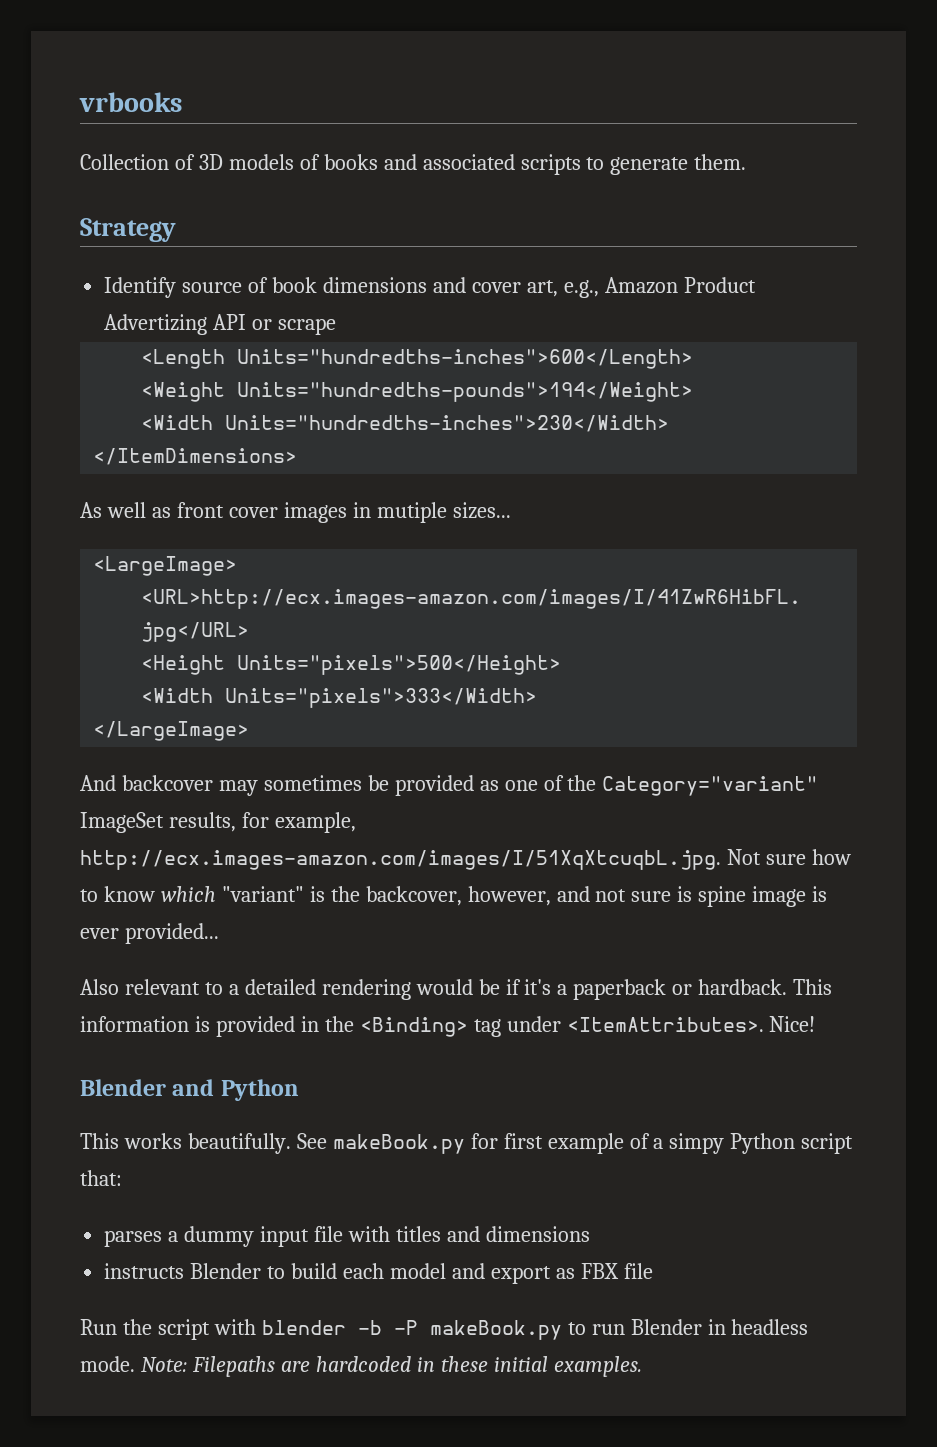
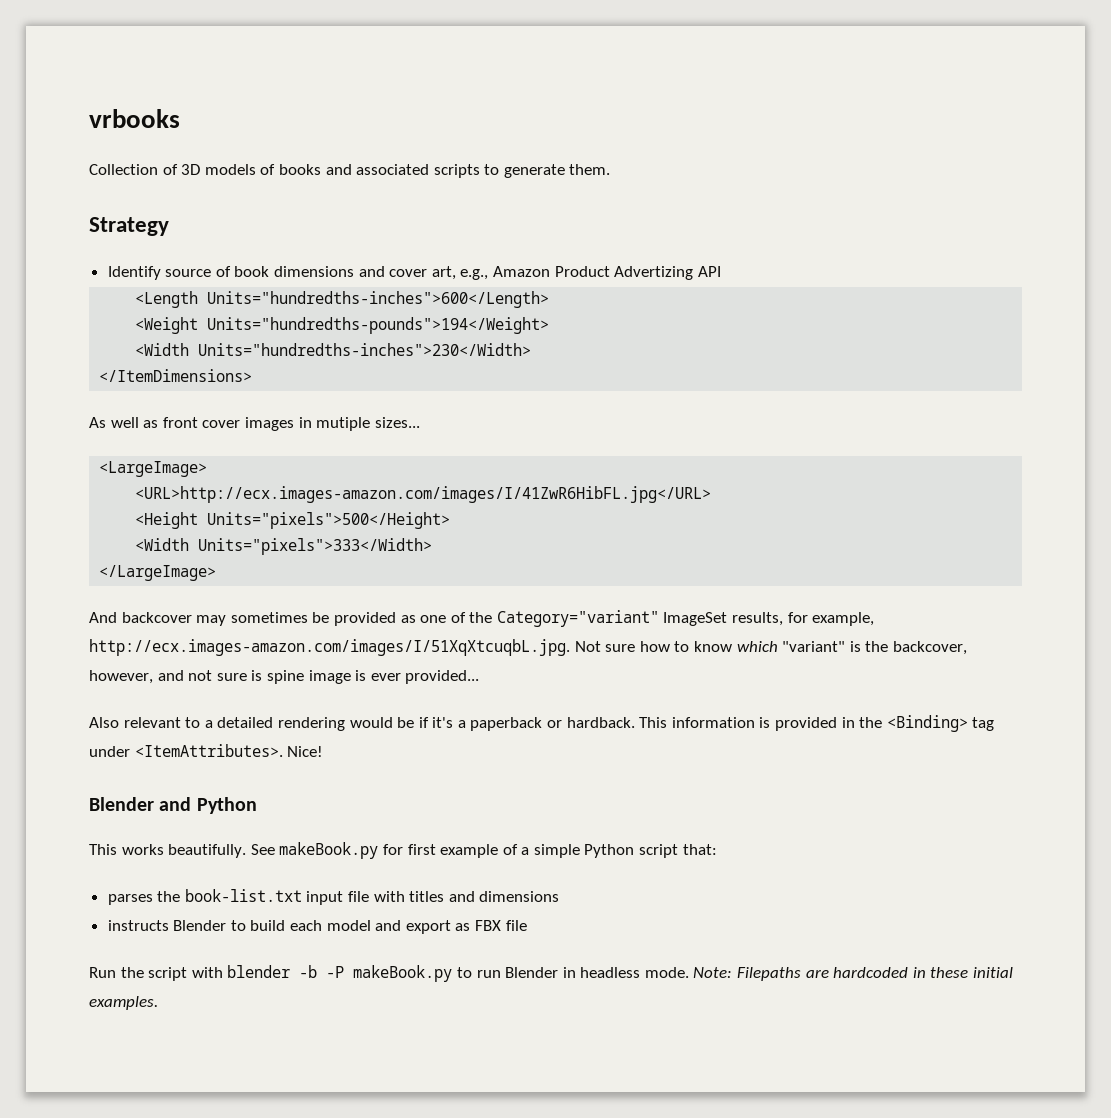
[252,318,337,335] or scrape -> (721, 271) none
[669,1133,725,1154] simpy -> [533,844,580,858] simple
[168,1226,255,1247] a dummy -> [157,889,302,902] the book-list.txt

